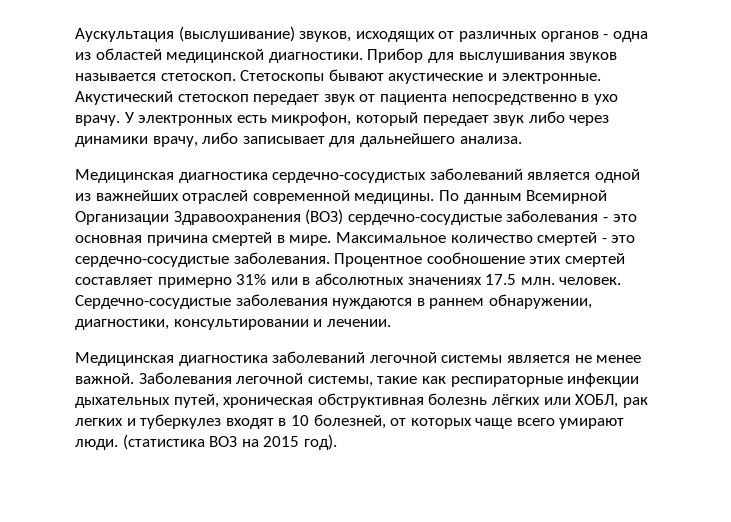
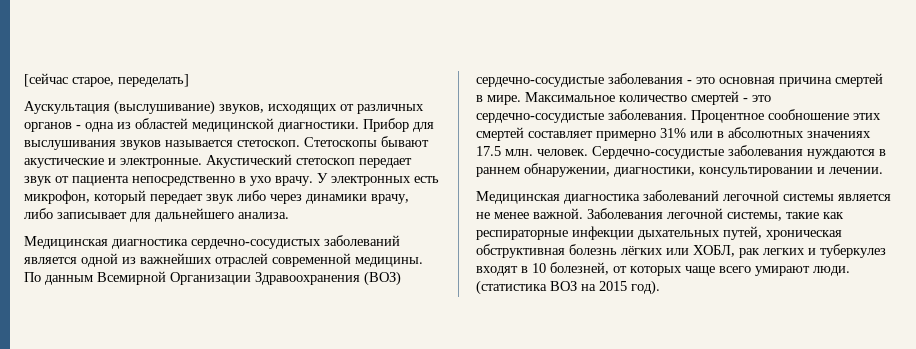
(75, 35) none -> [24,73,189,87] [сейчас старое, переделать] //

